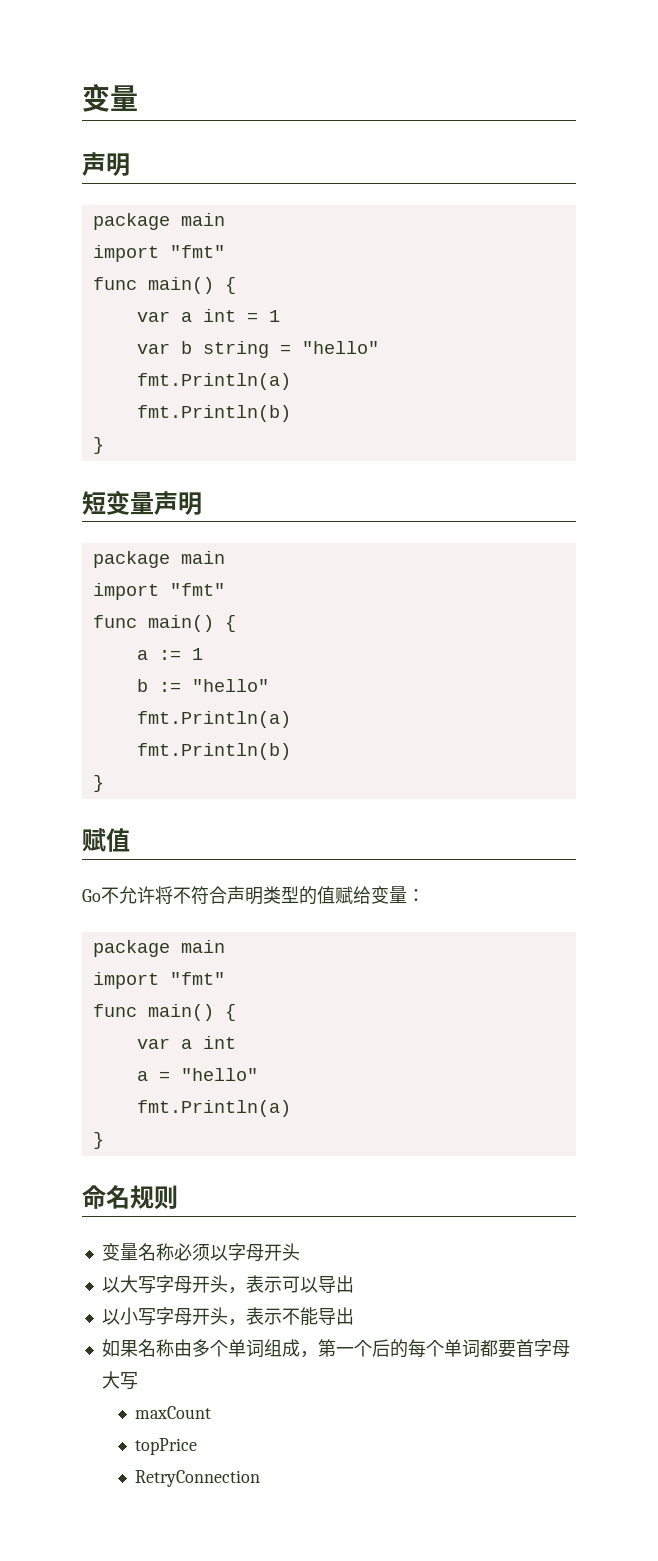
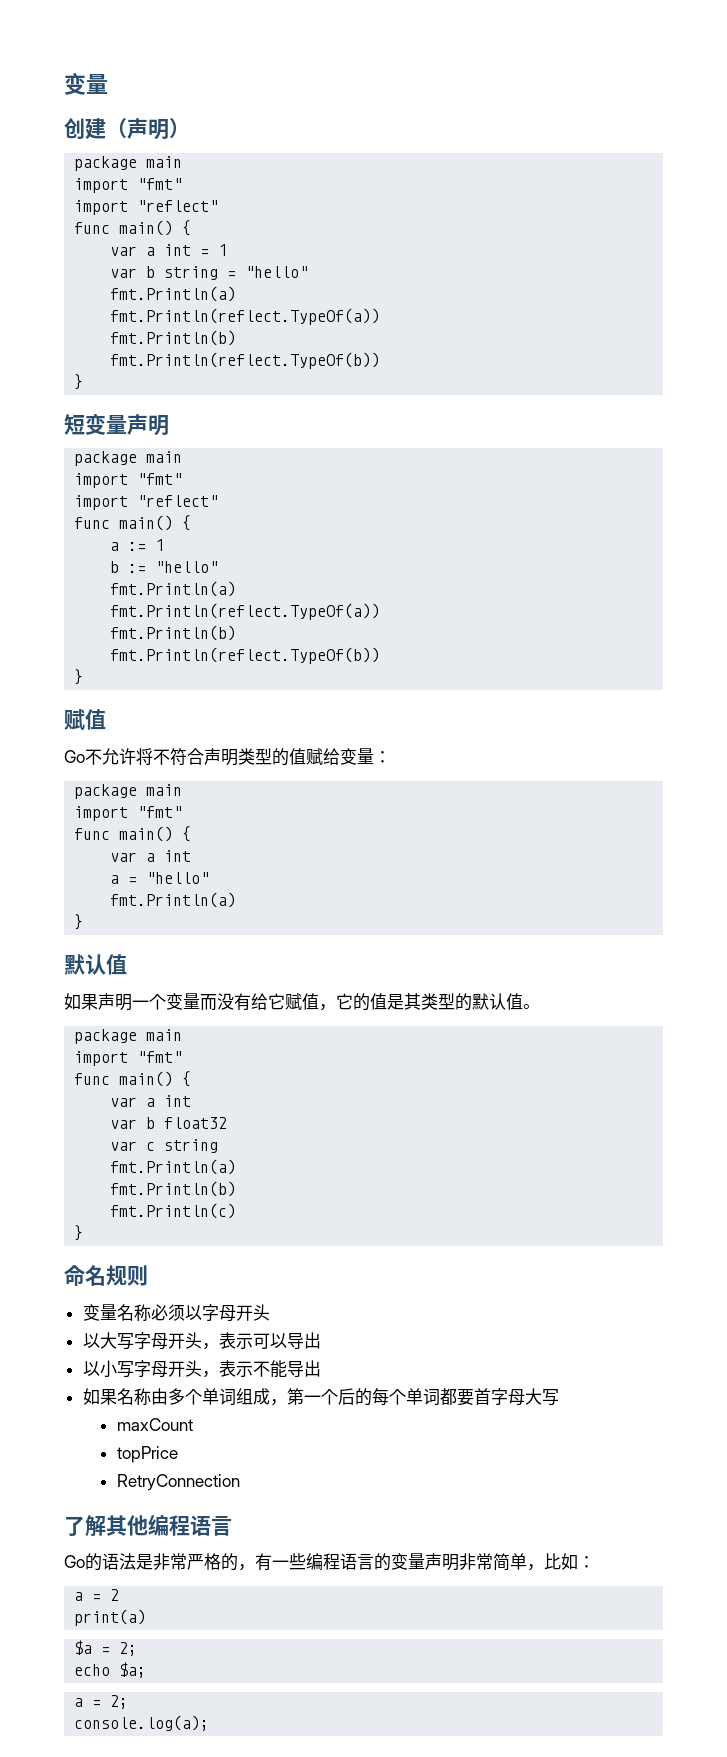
[82,152,130,176] [92,213,225,230] [92,245,225,262] 声明 // package main // import "fmt" -> [64,118,190,140] [74,156,183,171] [74,178,183,193] [74,200,219,215] 创建（声明） // package main // import "fmt" // import "reflect"
[136,405,291,422] // fmt.Println(b) -> [110,308,381,325] [110,330,237,346] [110,352,381,369] // fmt.Println(reflect.TypeOf(a)) // fmt.Println(b) // fmt.Println(reflect.TypeOf(b))
(225, 589) none -> [74,495,219,510] // import "reflect"
[136,743,291,760] // fmt.Println(b) -> [110,603,381,620] [110,625,237,641] [110,647,381,664] // fmt.Println(reflect.TypeOf(a)) // fmt.Println(b) // fmt.Println(reflect.TypeOf(b))
(104, 1140) none -> [64,954,127,975] [64,993,540,1011] [74,1029,183,1044] [74,1051,183,1066] [74,1071,192,1087] [110,1095,192,1107] [110,1117,228,1129] [110,1139,219,1153] [110,1159,237,1175] [110,1181,237,1197] [110,1203,237,1219] [74,1225,84,1241] // 默认值 // 如果声明一个变量而没有给它赋值，它的值是其类型的默认值。 // package main // import "fmt" // func main() { // var a int // var b float32 // var c string // fmt.Println(a) // fmt.Println(b) // fmt.Println(c) // }
(260, 1478) none -> [64,1514,232,1537] [64,1553,595,1571] [74,1589,120,1601] [74,1609,147,1626] [74,1640,138,1656] [74,1662,147,1678] [74,1695,129,1709] [74,1715,210,1731] // 了解其他编程语言 // Go的语法是非常严格的，有一些编程语言的变量声明非常简单，比如： // a = 2 // print(a) // $a = 2; // echo $a; // a = 2; // console.log(a);

